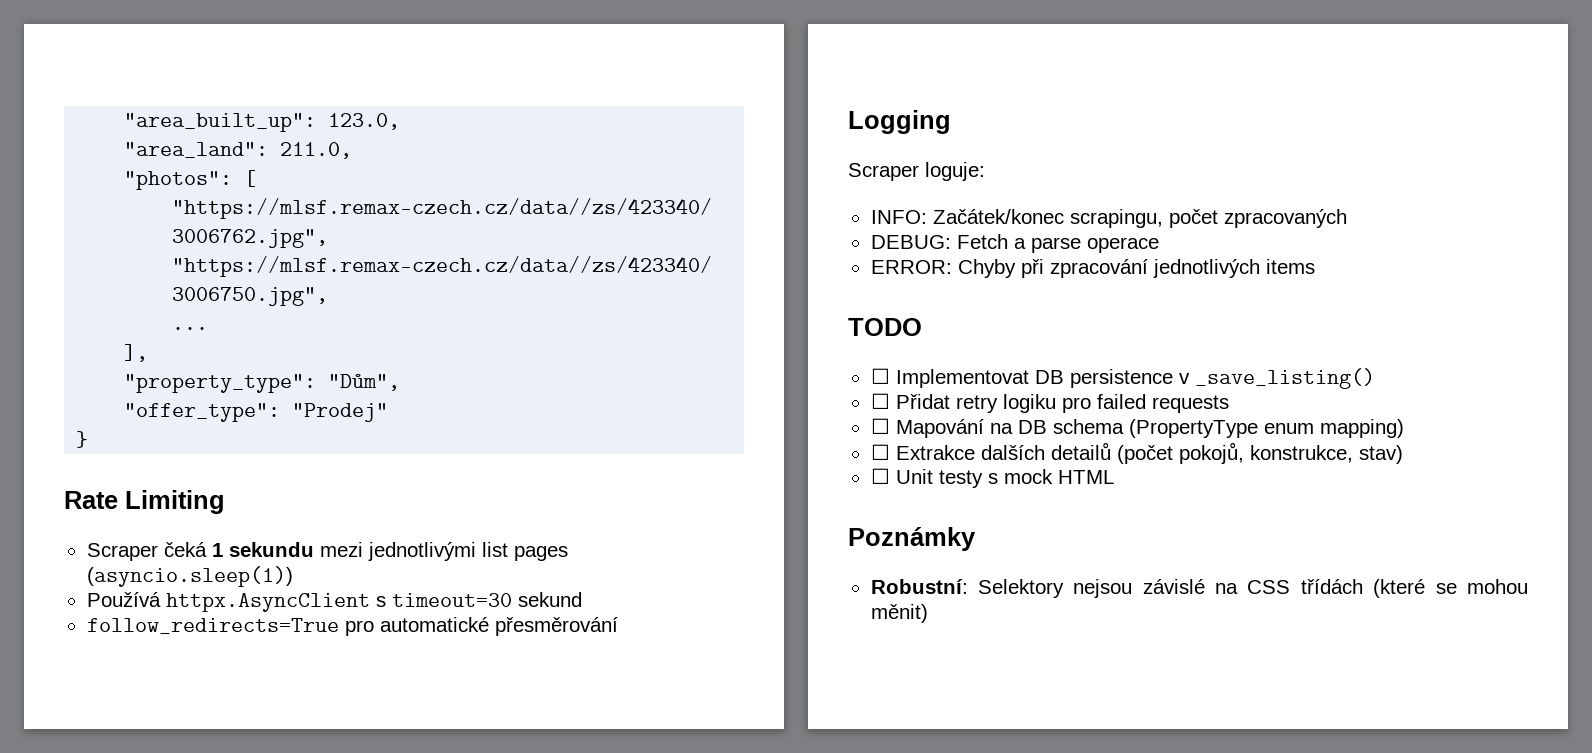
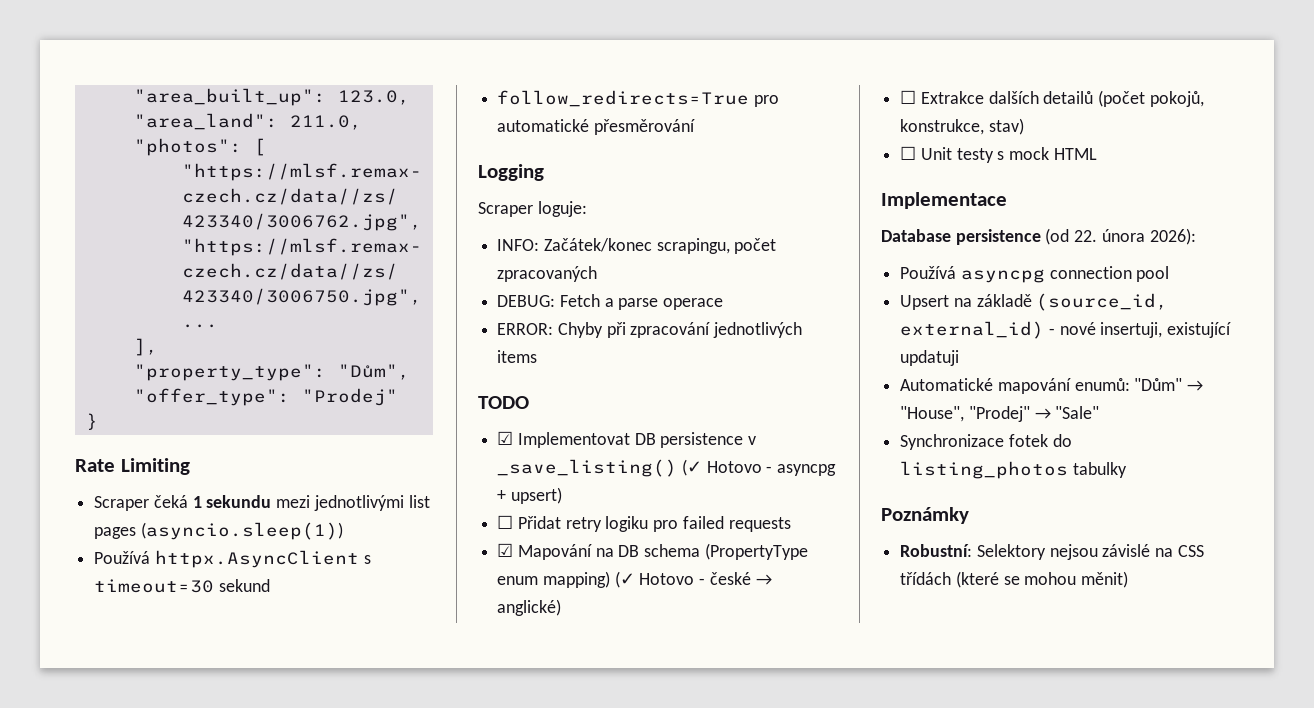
[870,368,890,384] ☐ -> [497,431,514,445] ☑
(1375, 378) none -> [681,459,837,476] [497,487,562,504] (✓ Hotovo - asyncpg + upsert)
[870,418,890,434] ☐ -> [497,543,514,557] ☑
(1404, 428) none -> [614,571,772,588] [497,599,562,616] (✓ Hotovo - české → anglické)
(1114, 477) none -> [881,192,1007,209] [881,228,1196,245] [900,266,1170,283] [900,293,1169,311] [900,321,1232,339] [900,350,960,366] [900,378,1204,394] [900,406,1100,422] [900,434,1072,450] [900,461,1127,479] // Implementace // Database persistence (od 22. února 2026): // Používá asyncpg connection pool // Upsert na základě (source_id, external_id) - nové insertuji, existující updatuji // Automatické mapování enumů: "Dům" → "House", "Prodej" → "Sale" // Synchronizace fotek do listing_photos tabulky

